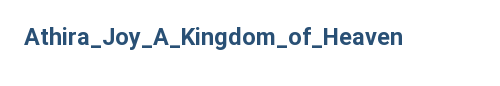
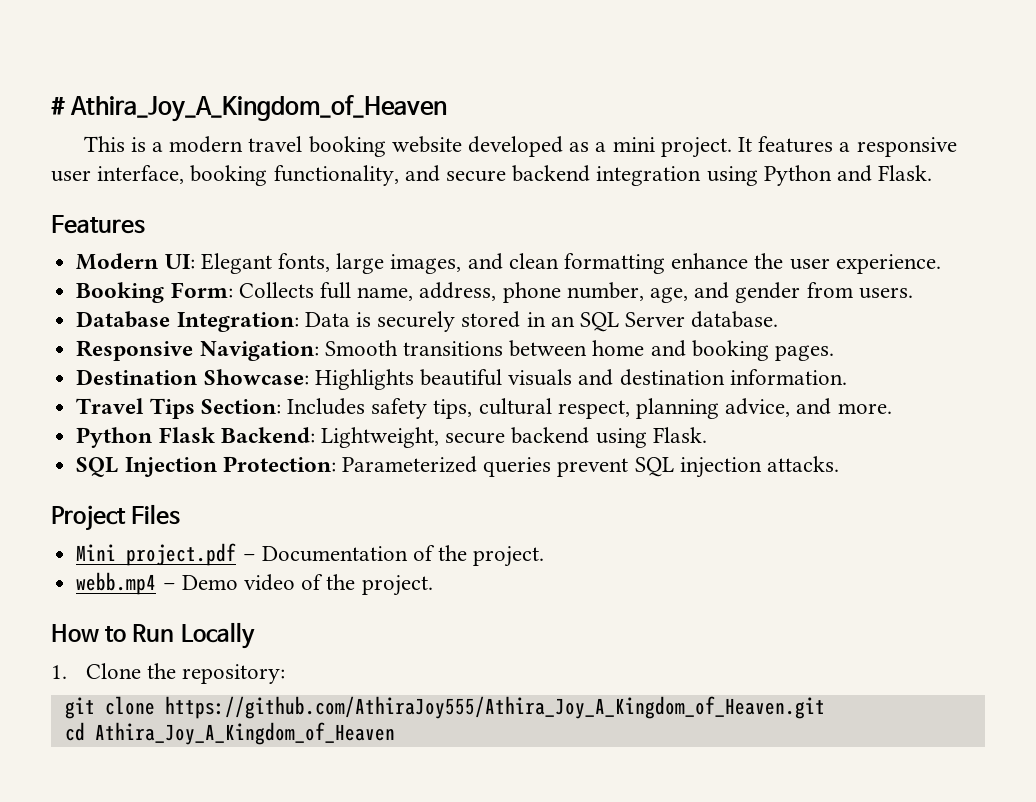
[24,27,403,50] Athira_Joy_A_Kingdom_of_Heaven -> [51,95,448,122] [83,136,957,158] [51,165,933,186] [51,215,145,234] [76,253,941,274] [76,282,913,303] [76,311,779,332] [76,340,834,361] [76,369,847,390] [76,398,892,419] [76,427,707,448] [76,456,839,478] [51,504,181,531] [76,543,545,567] [76,572,433,596] [51,622,255,649] [51,663,285,684] [64,696,825,719] [64,722,395,745] # Athira_Joy_A_Kingdom_of_Heaven // This is a modern travel booking website developed as a mini project. It features a responsive user interface, booking functionality, and secure backend integration using Python and Flask. // Features // Modern UI: Elegant fonts, large images, and clean formatting enhance the user experience. // Booking Form: Collects full name, address, phone number, age, and gender from users. // Database Integration: Data is securely stored in an SQL Server database. // Responsive Navigation: Smooth transitions between home and booking pages. // Destination Showcase: Highlights beautiful visuals and destination information. // Travel Tips Section: Includes safety tips, cultural respect, planning advice, and more. // Python Flask Backend: Lightweight, secure backend using Flask. // SQL Injection Protection: Parameterized queries prevent SQL injection attacks. // Project Files // Mini project.pdf – Documentation of the project. // webb.mp4 – Demo video of the project. // How to Run Locally // 1. Clone the repository: // git clone https://github.com/AthiraJoy555/Athira_Joy_A_Kingdom_of_Heaven.git // cd Athira_Joy_A_Kingdom_of_Heaven

